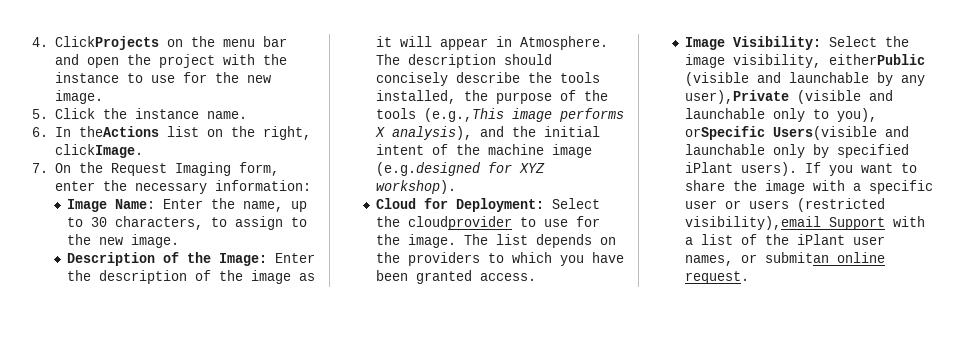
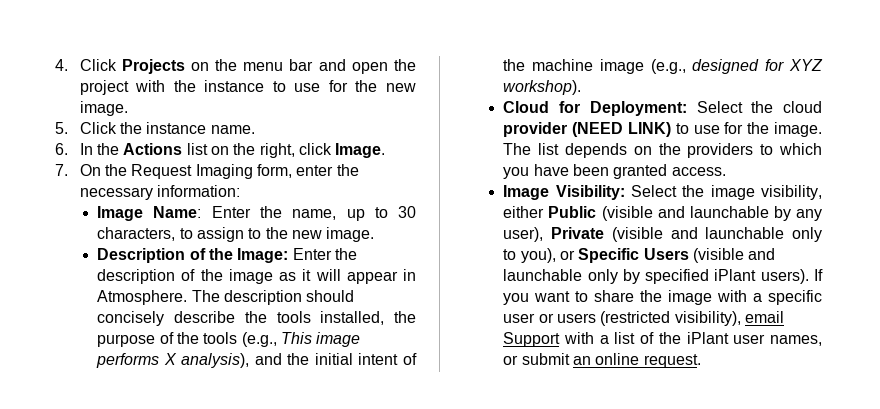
[54,36,159,50] ClickProjects -> [79,59,185,74] Click Projects
[78,126,159,137] theActions -> [96,143,183,155] the Actions
[54,144,143,158] clickImage. -> [298,143,386,158] click Image.
[424,108,505,122] (e.g.,This -> [241,332,312,347] (e.g., This
[376,162,482,176] (e.g.designed -> [650,59,760,74] (e.g., designed
[408,216,513,230] cloudprovider -> [783,101,822,113] [503,122,671,137] cloud provider (NEED LINK)
[829,54,926,65] eitherPublic -> [503,206,597,218] either Public
[685,90,790,104] user),Private -> [503,227,604,242] user), Private
[685,126,878,140] orSpecific Users(visible -> [559,248,744,263] or Specific Users (visible
[685,216,822,230] visibility),email -> [674,311,784,326] visibility), email
[765,252,830,263] submitan -> [521,353,591,365] submit an

